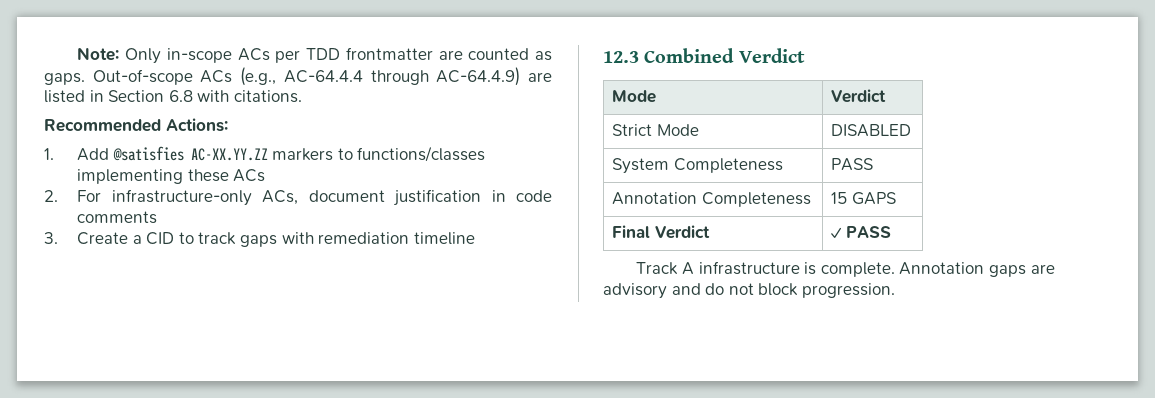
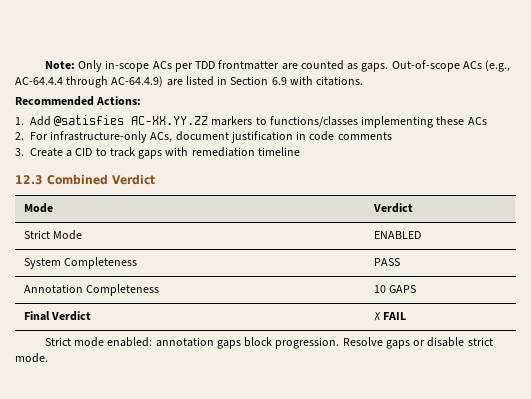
[168,90,193,102] 6.8 -> [271,77,287,85] 6.9
[831,124,912,137] DISABLED -> [374,231,422,239] ENABLED
[831,192,848,204] 15 -> [374,285,387,293] 10
[831,226,892,239] [636,261,1055,277] [603,283,895,299] ✓ PASS // Track A infrastructure is complete. Annotation gaps are advisory and do not block progression. -> [374,312,407,321] [44,337,493,349] [15,353,48,363] ✗ FAIL // Strict mode enabled: annotation gaps block progression. Resolve gaps or disable strict mode.

